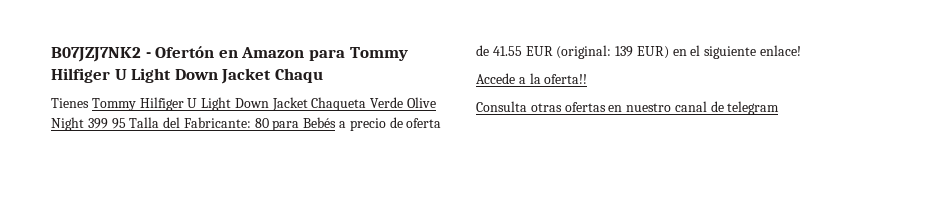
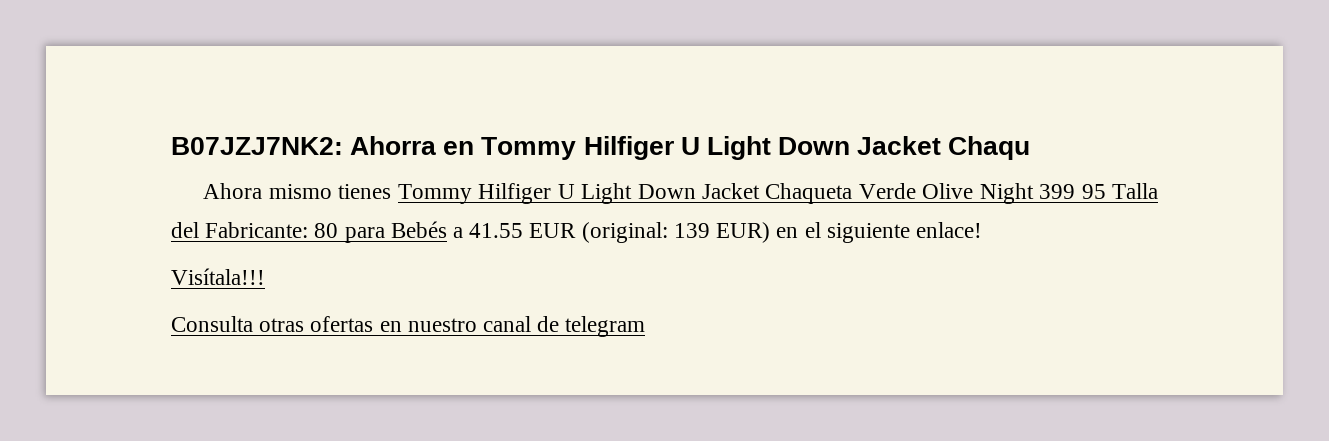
[51,46,345,62] B07JZJ7NK2 - Ofertón en Amazon para -> [171,136,475,155] B07JZJ7NK2: Ahorra en
[51,98,89,108] Tienes -> [203,183,392,199] Ahora mismo tienes
[349,117,442,131] [476,45,489,56] precio de oferta de -> (464, 232) none
[476,73,588,84] Accede a la oferta!! -> [171,268,265,285] Visítala!!!

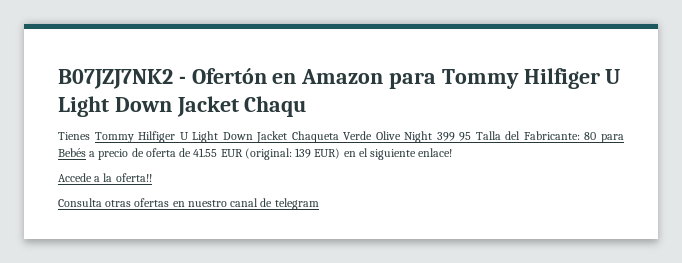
[171,136,475,155] B07JZJ7NK2: Ahorra en -> [58,68,437,89] B07JZJ7NK2 - Ofertón en Amazon para
[203,183,392,199] Ahora mismo tienes -> [58,132,90,140] Tienes
(464, 232) none -> [98,148,192,160] precio de oferta de
[171,268,265,285] Visítala!!! -> [58,173,152,182] Accede a la oferta!!

